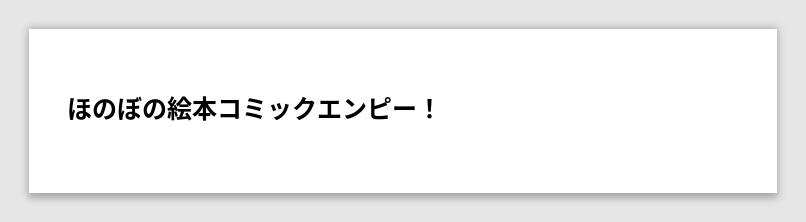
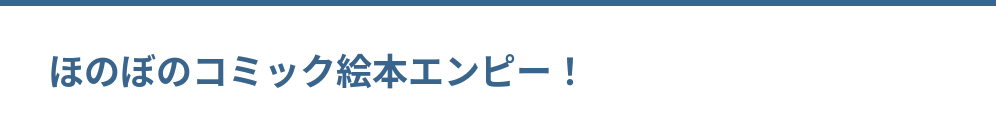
[167,96,217,121] 絵本 -> (192, 72) none
(317, 108) none -> [336,53,408,89] 絵本

